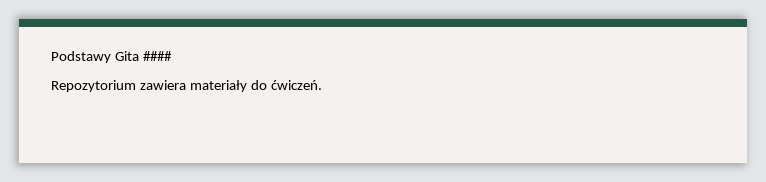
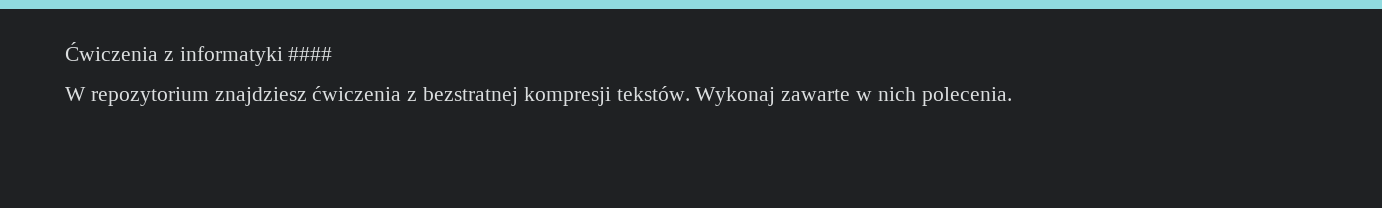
[51,51,172,63] [51,80,322,92] Podstawy Gita #### // Repozytorium zawiera materiały do ćwiczeń. -> [65,42,333,66] [65,86,1012,106] Ćwiczenia z informatyki #### // W repozytorium znajdziesz ćwiczenia z bezstratnej kompresji tekstów. Wykonaj zawarte w nich polecenia.

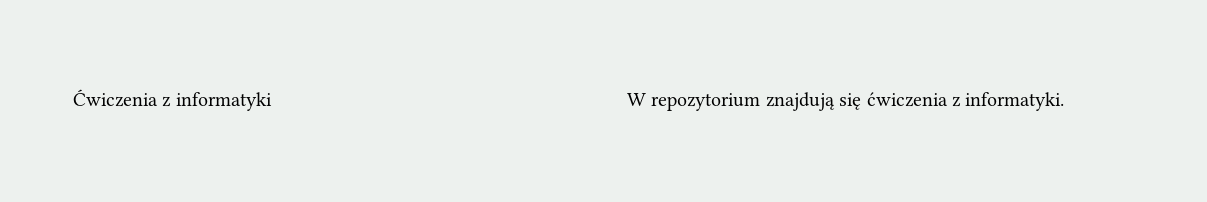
[288,47,333,61] #### -> (272, 101) none
[214,86,1012,106] znajdziesz ćwiczenia z bezstratnej kompresji tekstów. Wykonaj zawarte w nich polecenia. -> [765,92,1065,111] znajdują się ćwiczenia z informatyki.

